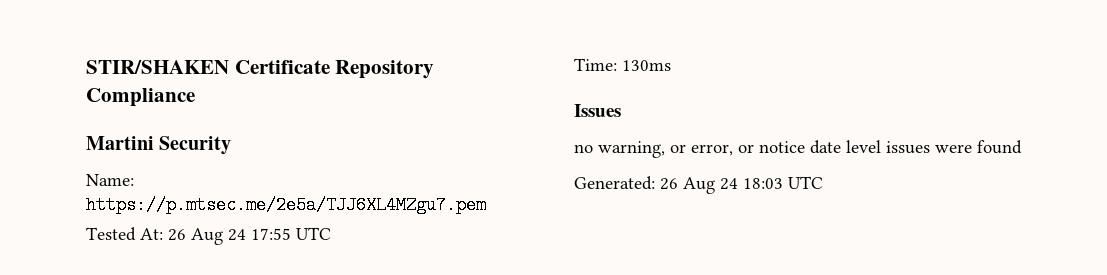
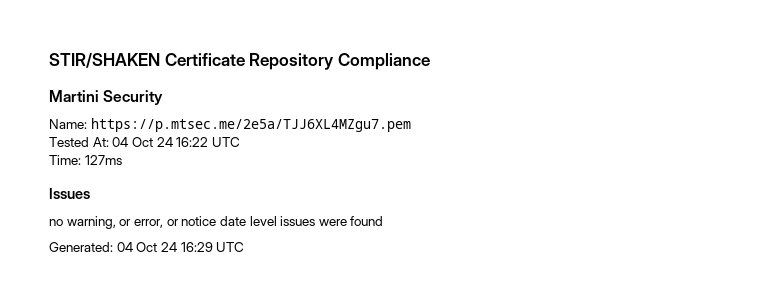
[168,228,291,245] 26 Aug 24 17:55 -> [112,137,209,147] 04 Oct 24 16:22
[622,60,671,71] 130ms -> [84,155,122,165] 127ms
[660,177,783,194] 26 Aug 24 18:03 -> [116,242,213,252] 04 Oct 24 16:29

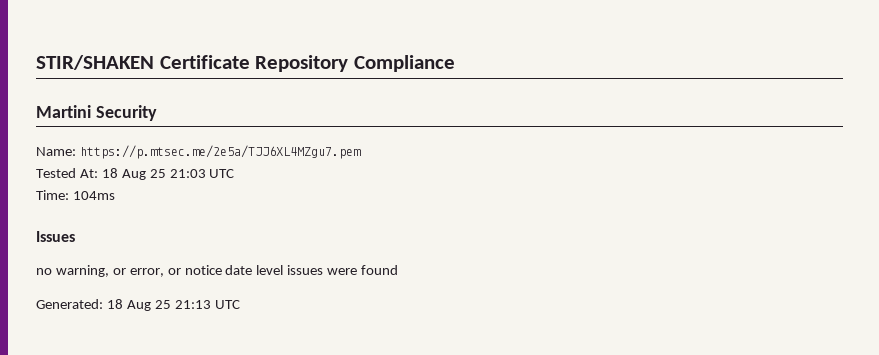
[112,137,209,147] 04 Oct 24 16:22 -> [101,168,206,180] 18 Aug 25 21:03
[84,155,122,165] 127ms -> [72,191,115,200] 104ms
[116,242,213,252] 04 Oct 24 16:29 -> [106,299,211,311] 18 Aug 25 21:13

